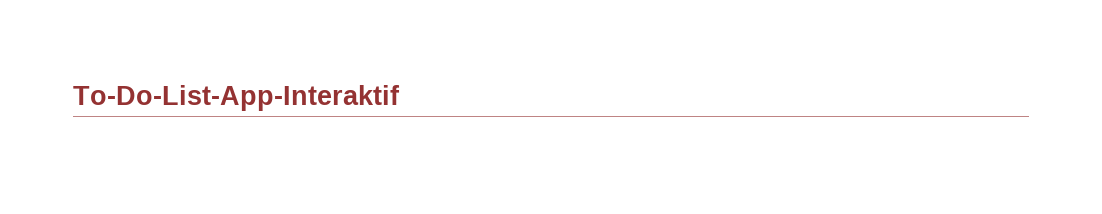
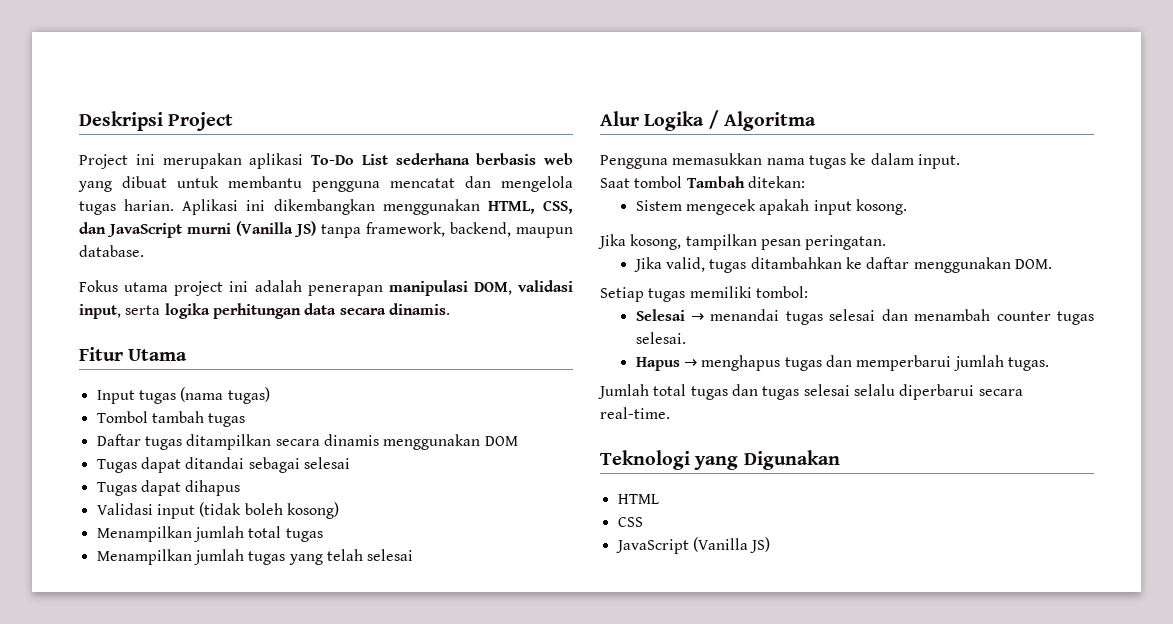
[73,85,400,111] To-Do-List-App-Interaktif -> [79,111,234,131] [79,153,573,169] [78,176,573,192] [79,199,573,215] [79,221,573,238] [79,245,144,257] [79,280,573,296] [79,303,450,319] [79,347,188,361] [96,387,270,404] [96,411,246,427] [96,434,518,450] [96,457,350,473] [96,480,241,496] [96,502,339,519] [96,526,323,542] [96,549,414,565] [600,110,817,131] [600,153,960,169] [600,176,805,188] [635,199,907,215] [598,234,887,250] [633,257,1052,273] [600,286,808,302] [635,309,1094,325] [635,332,686,344] [635,355,1049,371] [598,384,1023,400] [600,407,670,419] [600,450,840,470] [617,494,659,504] [617,517,643,527] [615,537,771,554] Deskripsi Project // Project ini merupakan aplikasi To-Do List sederhana berbasis web yang dibuat untuk membantu pengguna mencatat dan mengelola tugas harian. Aplikasi ini dikembangkan menggunakan HTML, CSS, dan JavaScript murni (Vanilla JS) tanpa framework, backend, maupun database. // Fokus utama project ini adalah penerapan manipulasi DOM, validasi input, serta logika perhitungan data secara dinamis. // Fitur Utama // Input tugas (nama tugas) // Tombol tambah tugas // Daftar tugas ditampilkan secara dinamis menggunakan DOM // Tugas dapat ditandai sebagai selesai // Tugas dapat dihapus // Validasi input (tidak boleh kosong) // Menampilkan jumlah total tugas // Menampilkan jumlah tugas yang telah selesai // Alur Logika / Algoritma // Pengguna memasukkan nama tugas ke dalam input. // Saat tombol Tambah ditekan: // Sistem mengecek apakah input kosong. // Jika kosong, tampilkan pesan peringatan. // Jika valid, tugas ditambahkan ke daftar menggunakan DOM. // Setiap tugas memiliki tombol: // Selesai → menandai tugas selesai dan menambah counter tugas selesai. // Hapus → menghapus tugas dan memperbarui jumlah tugas. // Jumlah total tugas dan tugas selesai selalu diperbarui secara real-time. // Teknologi yang Digunakan // HTML // CSS // JavaScript (Vanilla JS)

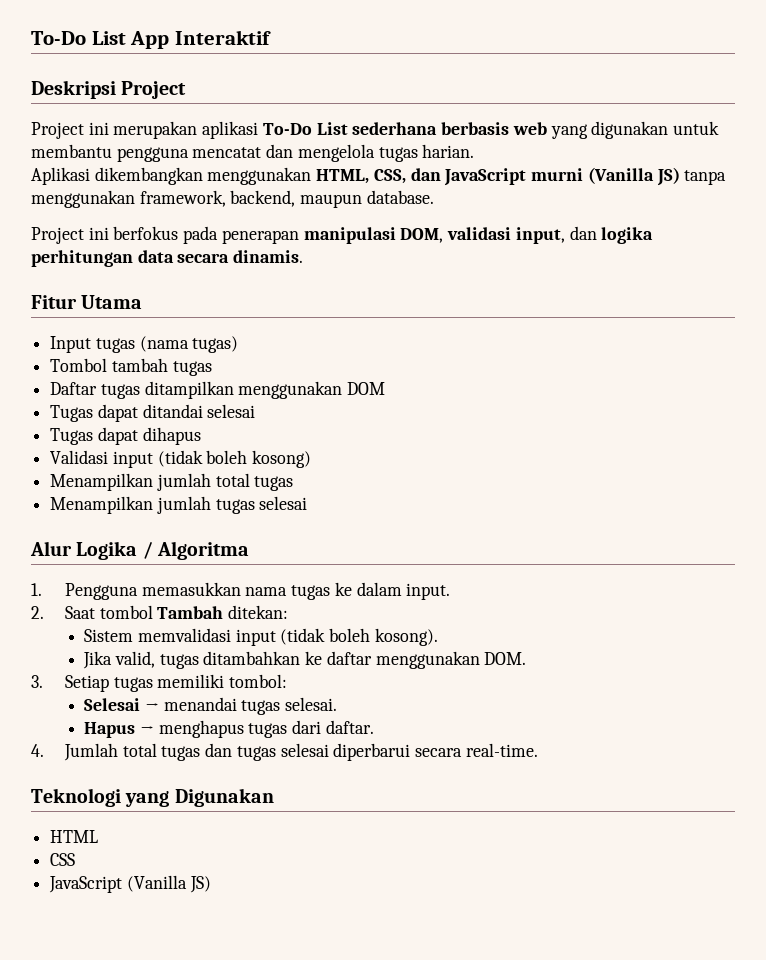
(79, 121) none -> [31,30,271,49] To-Do List App Interaktif //
[122,176,167,188] dibuat -> [591,121,669,139] digunakan
[182,199,266,215] Aplikasi ini -> [31,167,90,185] // Aplikasi
(361, 231) none -> [31,190,135,208] menggunakan
[79,280,302,296] Fokus utama project ini adalah -> [31,226,219,244] Project ini berfokus pada
[125,305,161,315] serta -> [569,226,597,240] dan
[275,434,379,446] secara dinamis -> (234, 390) none
[248,457,300,473] sebagai -> (203, 411) none
[288,549,363,565] yang telah -> (255, 506) none
(817, 121) none -> [31,583,42,596] 1.
(960, 161) none -> [31,606,44,619] 2.
[685,199,907,215] [598,234,887,250] mengecek apakah input kosong. // Jika kosong, tampilkan pesan peringatan. -> [137,628,438,646] memvalidasi input (tidak boleh kosong).
(1052, 264) none -> [31,675,43,688] 3.
[829,309,1094,325] selesai dan menambah counter tugas -> (281, 707) none
[825,355,1049,371] dan memperbarui jumlah tugas. // -> [292,720,374,734] [31,744,44,757] dari daftar. // 4.
[853,384,895,396] selalu -> (329, 750) none

